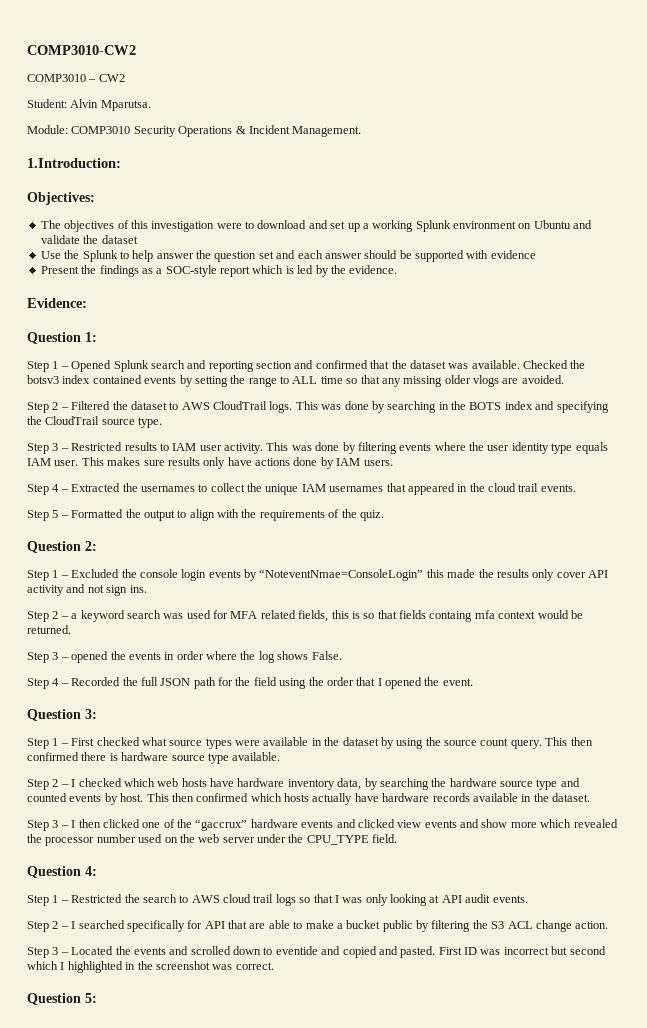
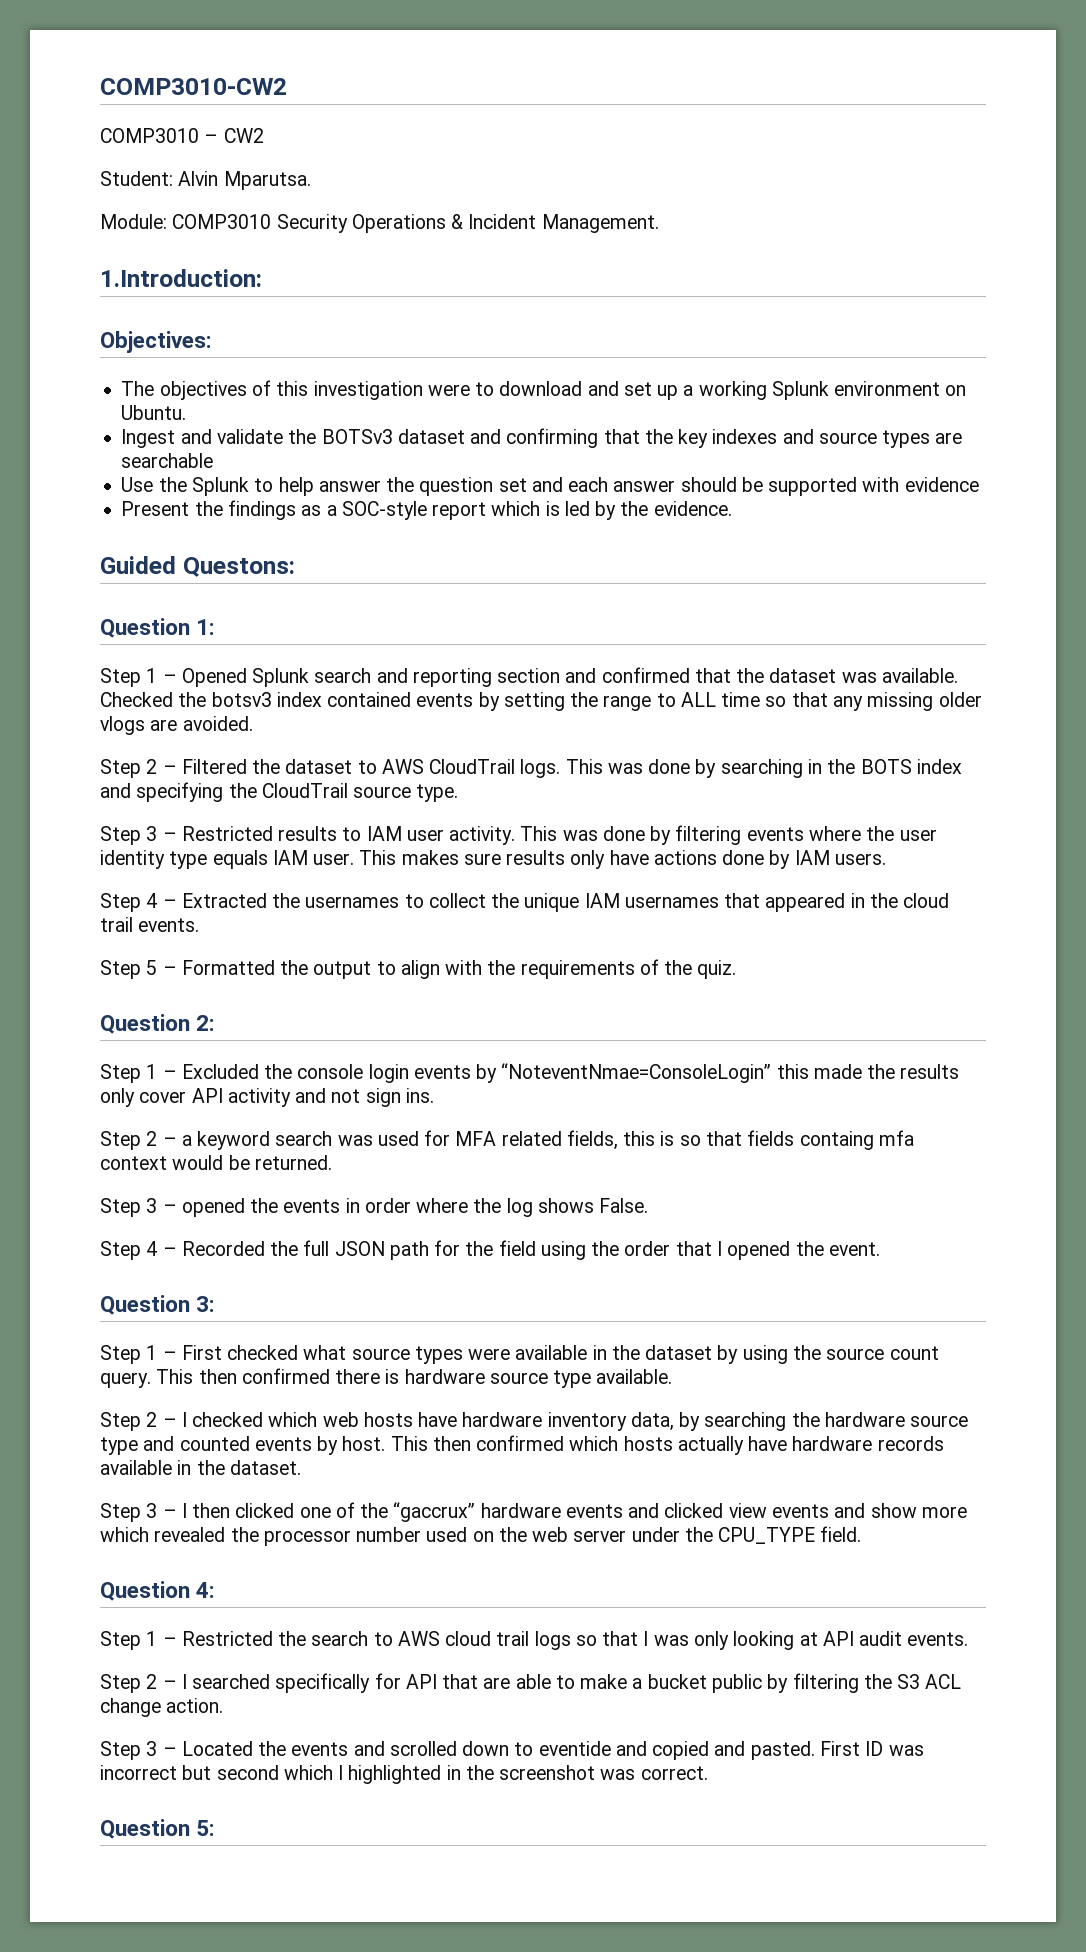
[533,220,571,229] Ubuntu -> [121,405,187,420] [121,429,176,448] Ubuntu. // Ingest
[101,235,138,244] dataset -> [321,428,963,448] [121,453,214,468] BOTSv3 dataset and confirming that the key indexes and source types are searchable
[27,298,87,308] Evidence: -> [100,556,295,577] Guided Questons:

